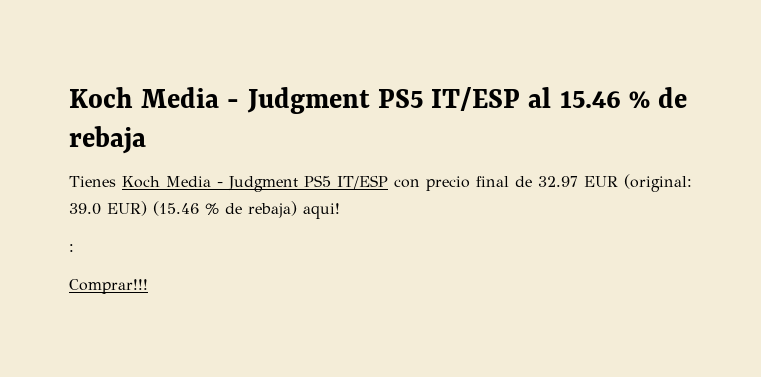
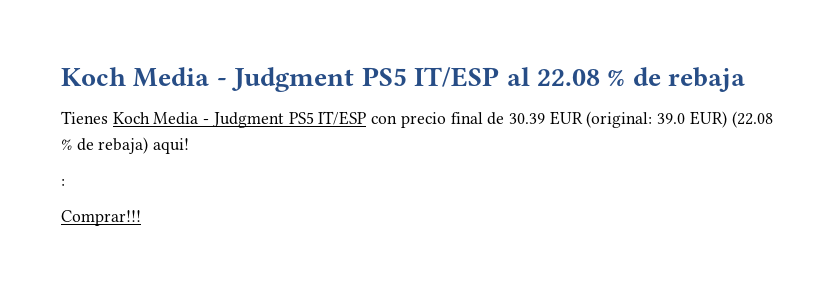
[559,91,621,108] 15.46 -> [536,69,600,86] 22.08
[538,176,578,187] 32.97 -> [508,113,545,124] 30.39
[153,201,199,216] (15.46 -> [731,111,773,128] (22.08

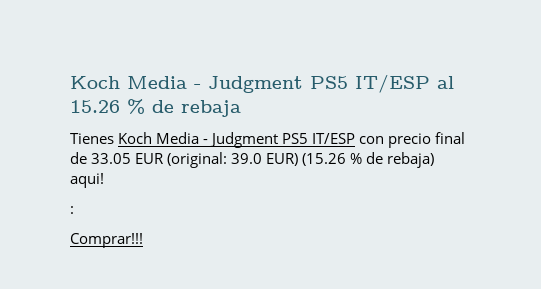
[536,69,600,86] 22.08 -> [70,100,120,113] 15.26
[508,113,545,124] 30.39 -> [91,153,132,164] 33.05
[731,111,773,128] (22.08 -> [302,153,347,166] (15.26

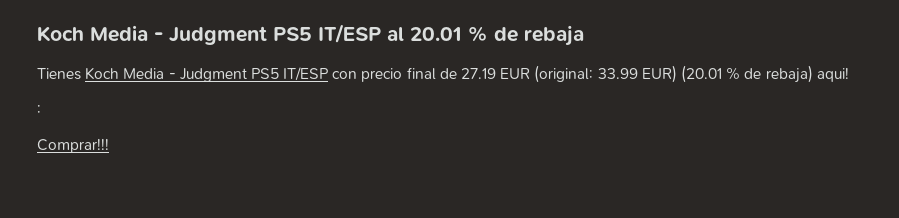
[70,100,120,113] 15.26 -> [410,27,462,41] 20.01
[91,153,132,164] 33.05 -> [461,68,497,79] 27.19
[231,153,347,166] 39.0 EUR) (15.26 -> [597,65,722,83] 33.99 EUR) (20.01

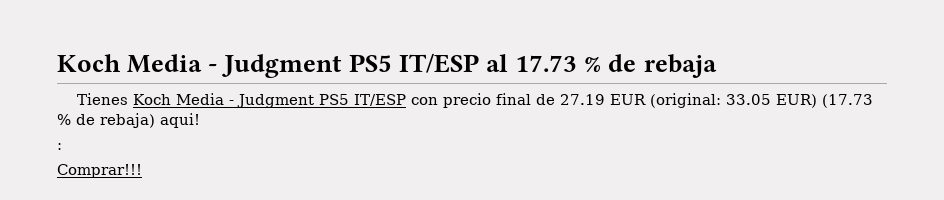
[410,27,462,41] 20.01 -> [515,55,578,72] 17.73
[597,65,722,83] 33.99 EUR) (20.01 -> [726,94,874,108] 33.05 EUR) (17.73

